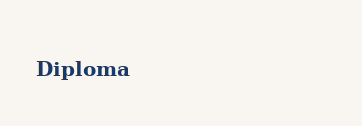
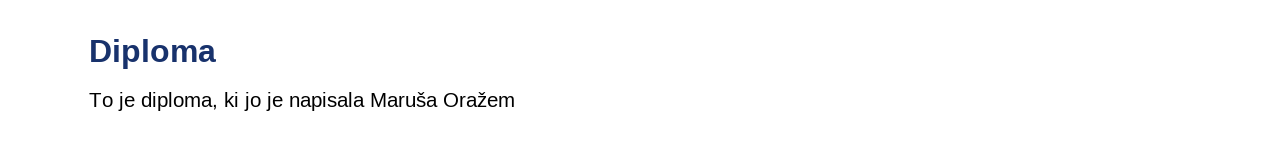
(130, 70) none -> [89,92,515,111] // To je diploma, ki jo je napisala Maruša Oražem

